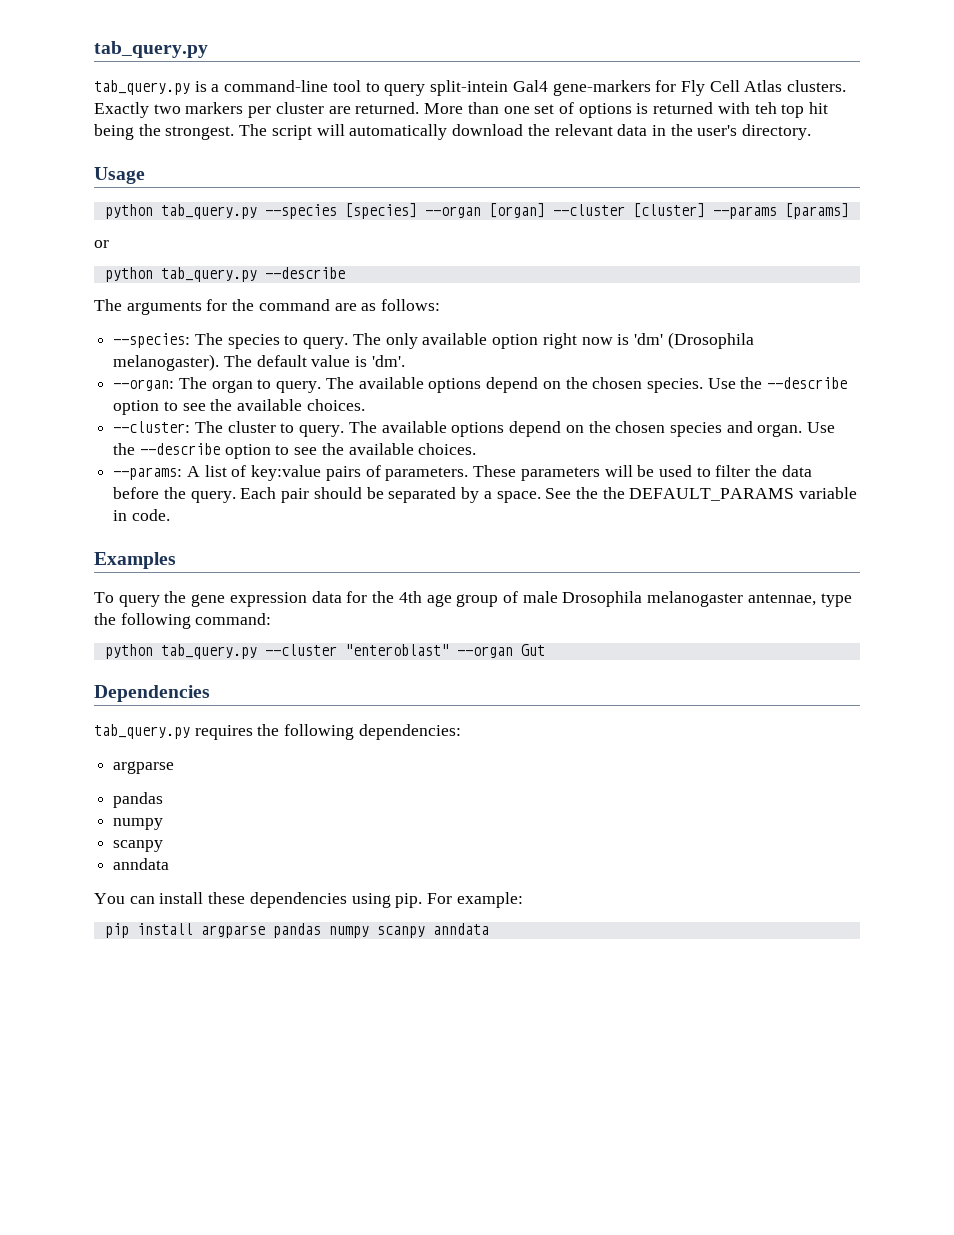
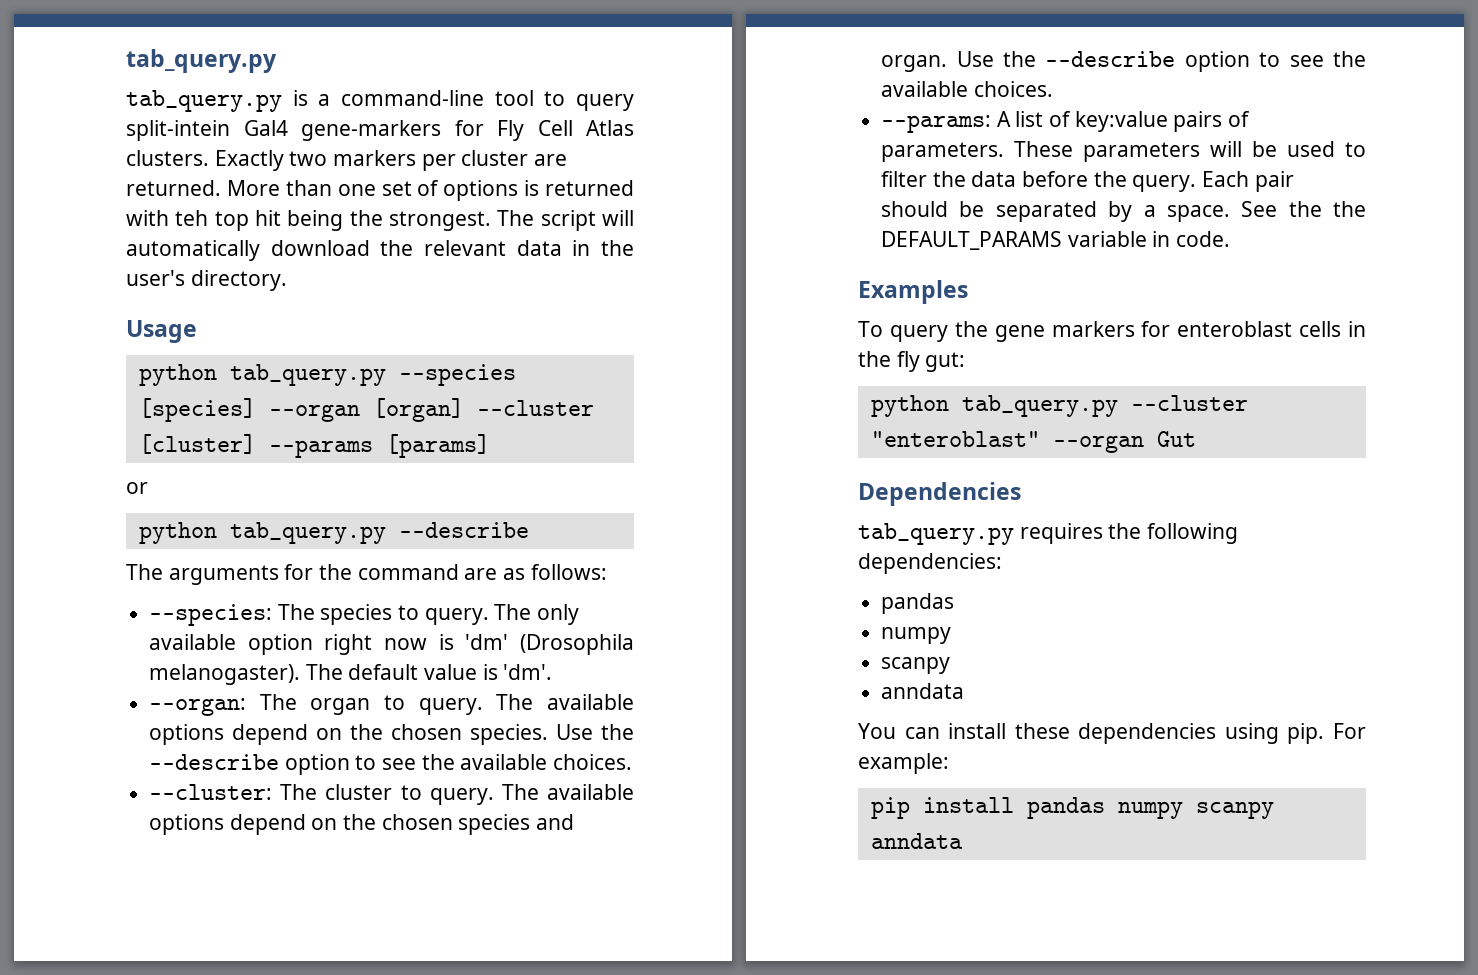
[229,591,852,607] [94,613,272,629] expression data for the 4th age group of male Drosophila melanogaster antennae, type the following command: -> [1051,321,1366,337] [858,351,966,372] markers for enteroblast cells in the fly gut:
[113,761,175,774] // argparse -> (1002, 563) none
[200,925,265,938] argparse -> (1014, 805) none

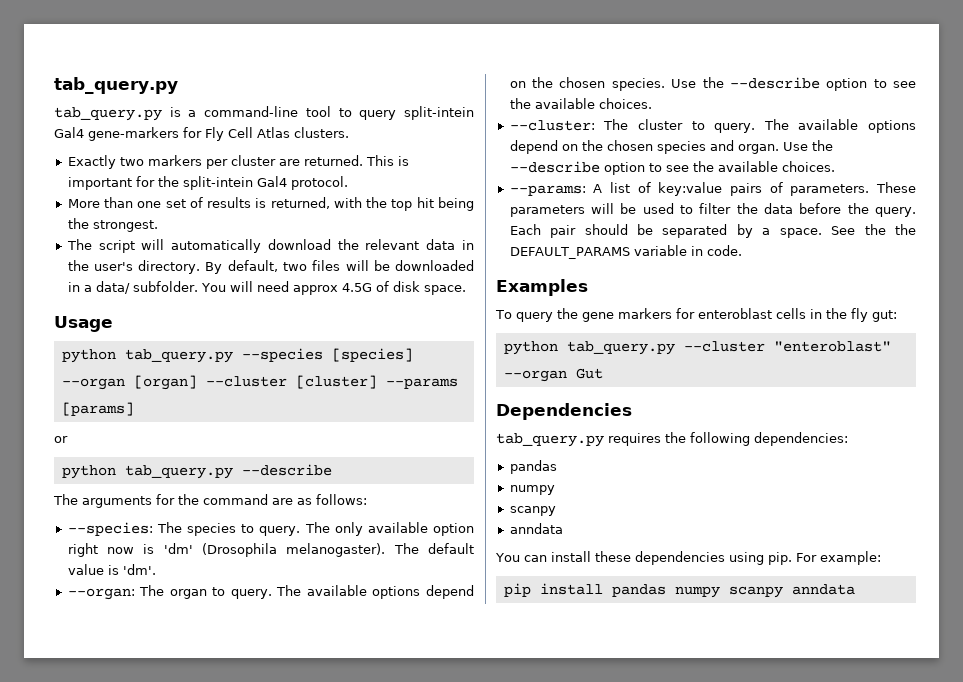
(209, 158) none -> (349, 132) //
(221, 188) none -> [365,155,409,166] [67,176,348,190] This is important for the split-intein Gal4 protocol. //
[443,180,634,201] [126,210,209,226] options is returned with teh -> [207,197,388,209] results is returned, with the
(491, 221) none -> (158, 226) //
(287, 280) none -> [205,260,474,274] [67,281,466,295] By default, two files will be downloaded in a data/ subfolder. You will need approx 4.5G of disk space.

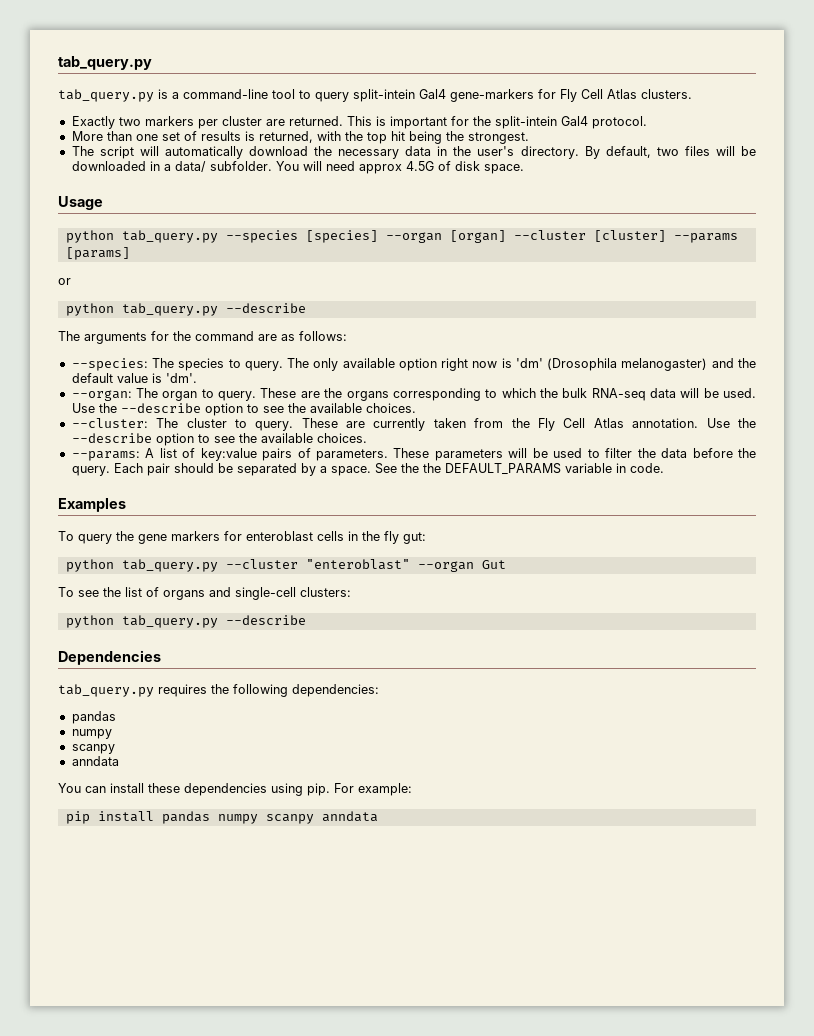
[365,239,420,250] relevant -> [338,149,400,159] necessary
[286,543,419,557] melanogaster). The -> [621,358,756,371] melanogaster) and the
[276,585,474,599] [509,77,665,91] The available options depend on the chosen species. -> [260,388,756,401] These are the organs corresponding to which the bulk RNA-seq data will be used.
[763,119,916,133] [509,140,779,154] The available options depend on the chosen species and organ. -> [301,418,699,431] These are currently taken from the Fly Cell Atlas annotation.
(603, 373) none -> [58,587,351,600] [65,615,306,628] // To see the list of organs and single-cell clusters: // python tab_query.py --describe

